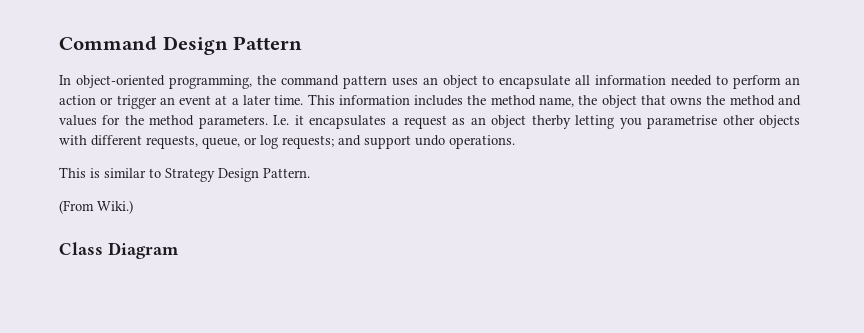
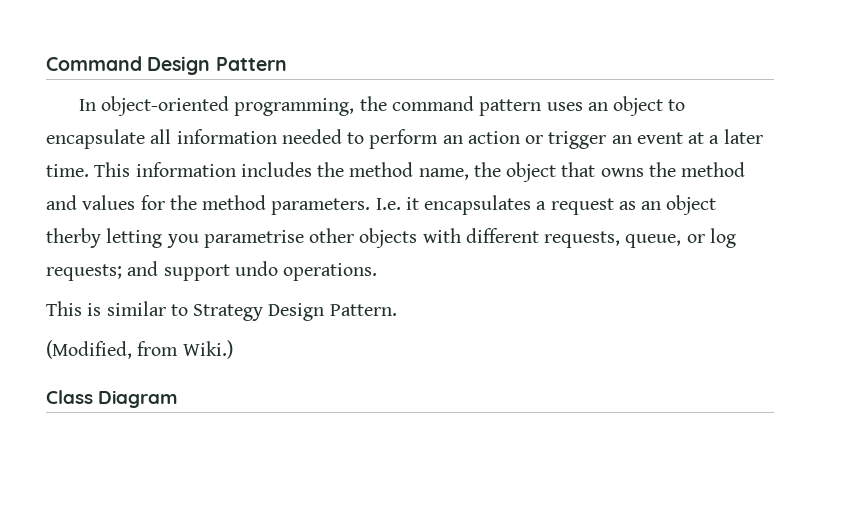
[59,200,94,214] (From -> [46,340,179,359] (Modified, from

